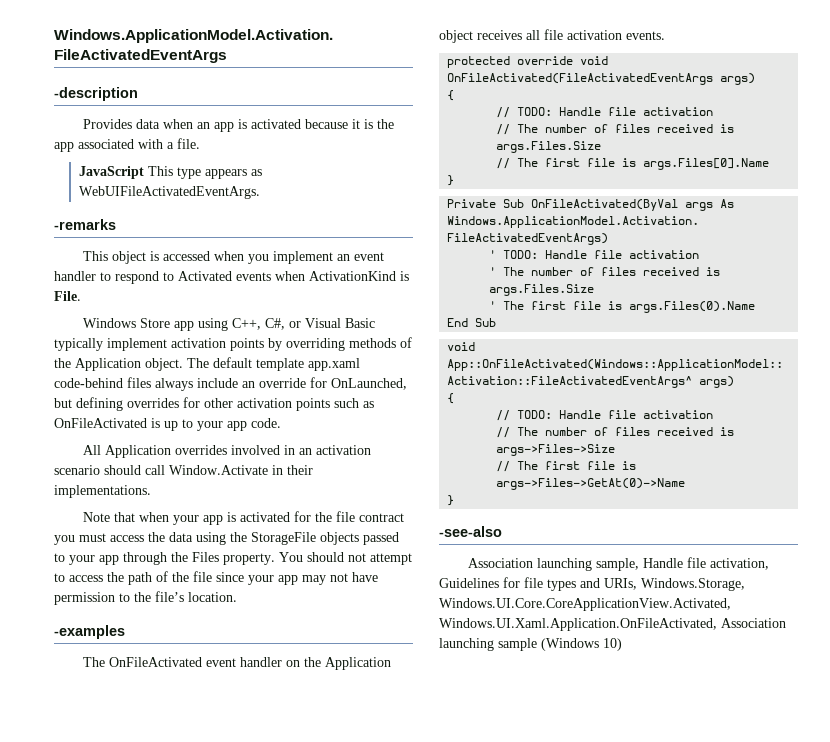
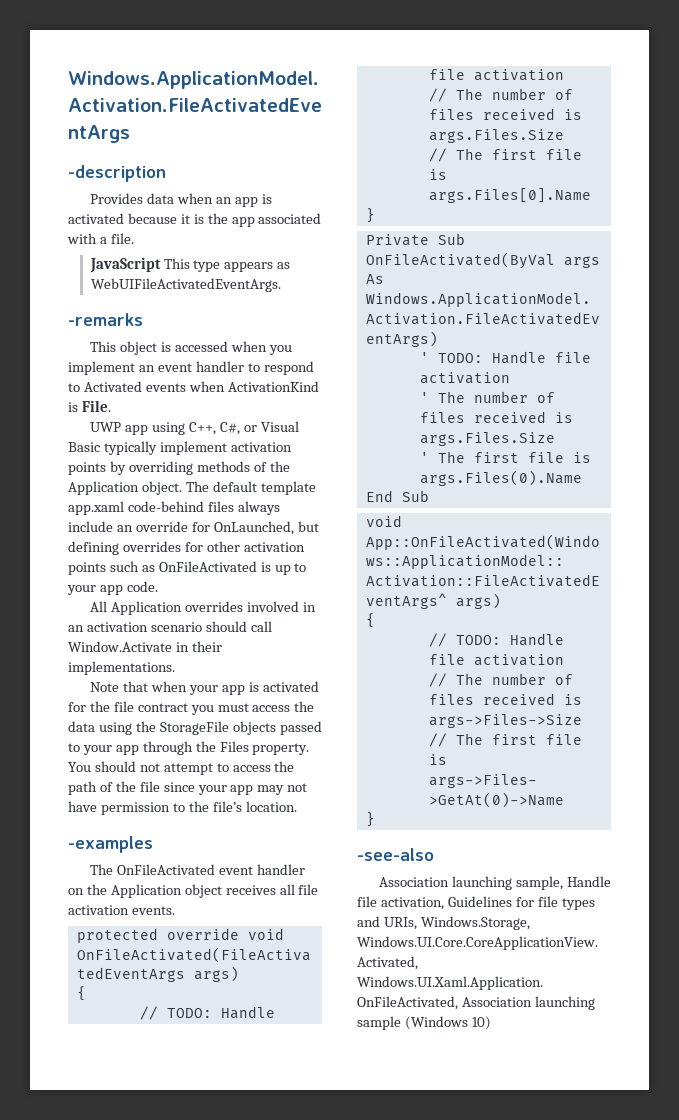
[83,318,171,328] Windows Store -> [90,422,122,432] UWP

